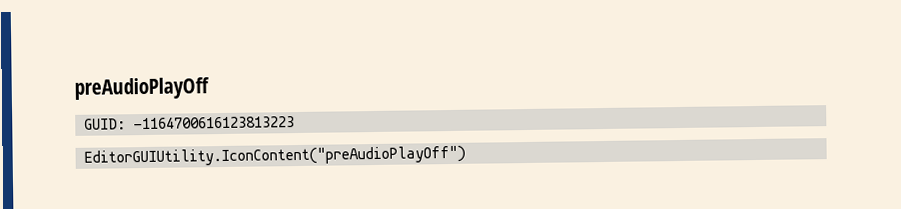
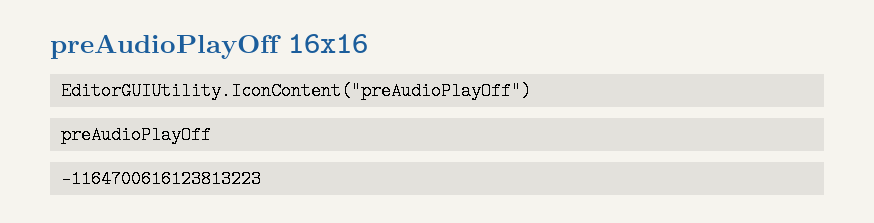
[74,77,210,100] [84,118,126,130] preAudioPlayOff // GUID: -> [50,34,368,59] [60,82,531,100] [60,126,211,144] preAudioPlayOff 16x16 // EditorGUIUtility.IconContent("preAudioPlayOff") // preAudioPlayOff //
[84,145,466,167] // EditorGUIUtility.IconContent("preAudioPlayOff") -> (261, 179) none

